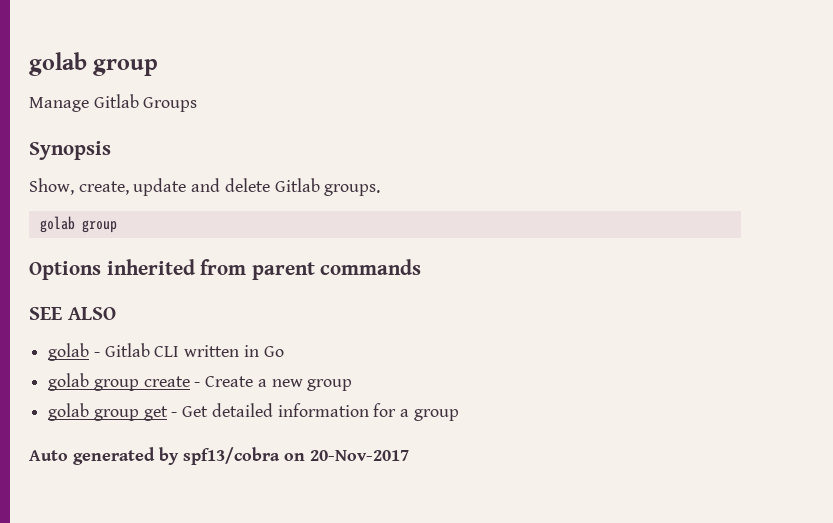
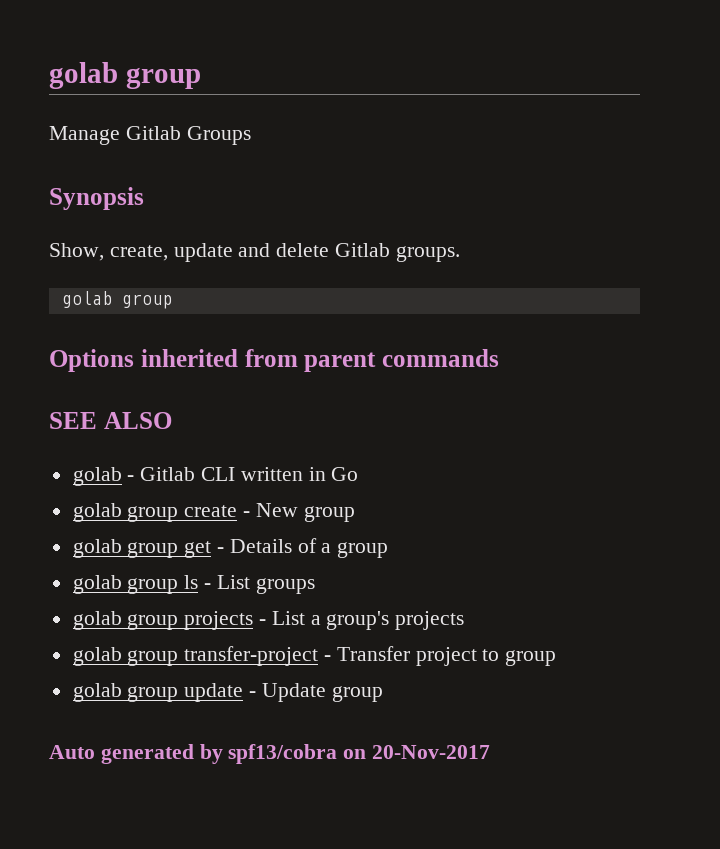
[205,376,303,387] Create a new -> [255,503,298,517] New
[182,403,410,417] Get detailed information for a -> [229,538,389,558] [72,575,315,594] [72,611,465,630] [72,646,557,666] [72,683,326,702] Details of a group // golab group ls - List groups // golab group projects - List a group's projects // golab group transfer-project - Transfer project to group // golab group update - Update

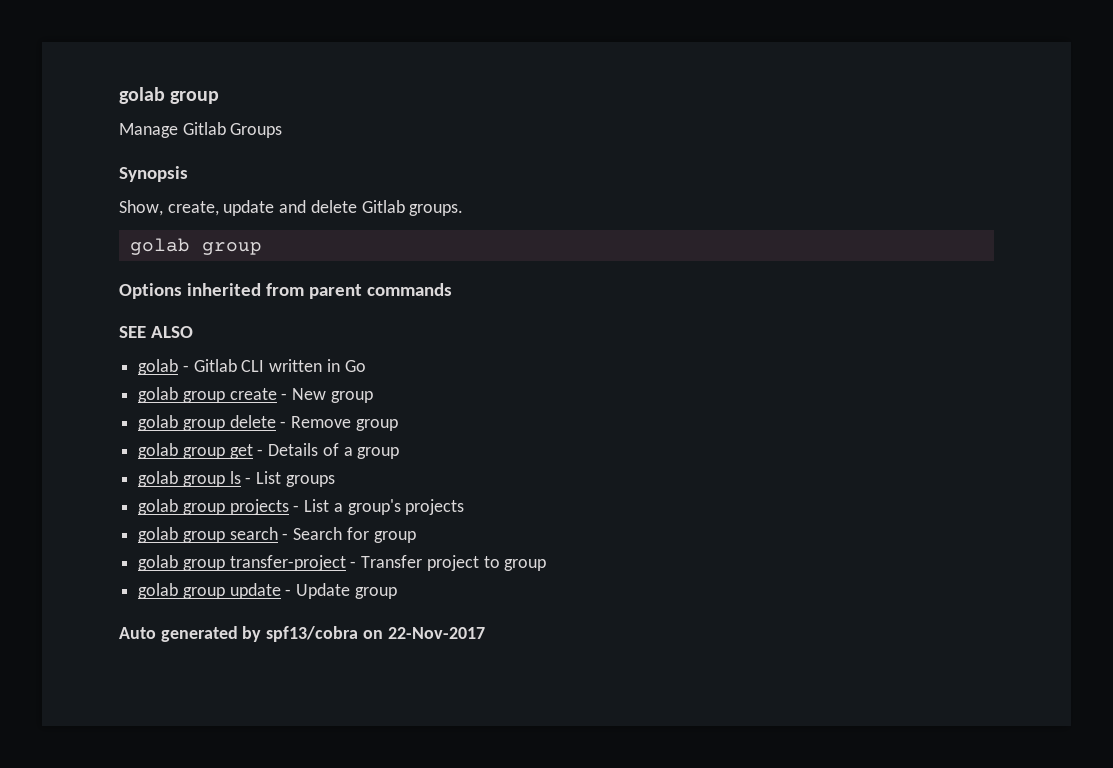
(355, 514) none -> [138,415,398,431] // golab group delete - Remove group
(465, 620) none -> [138,527,416,543] // golab group search - Search for group
[372,745,491,759] 20-Nov-2017 -> [387,627,485,639] 22-Nov-2017

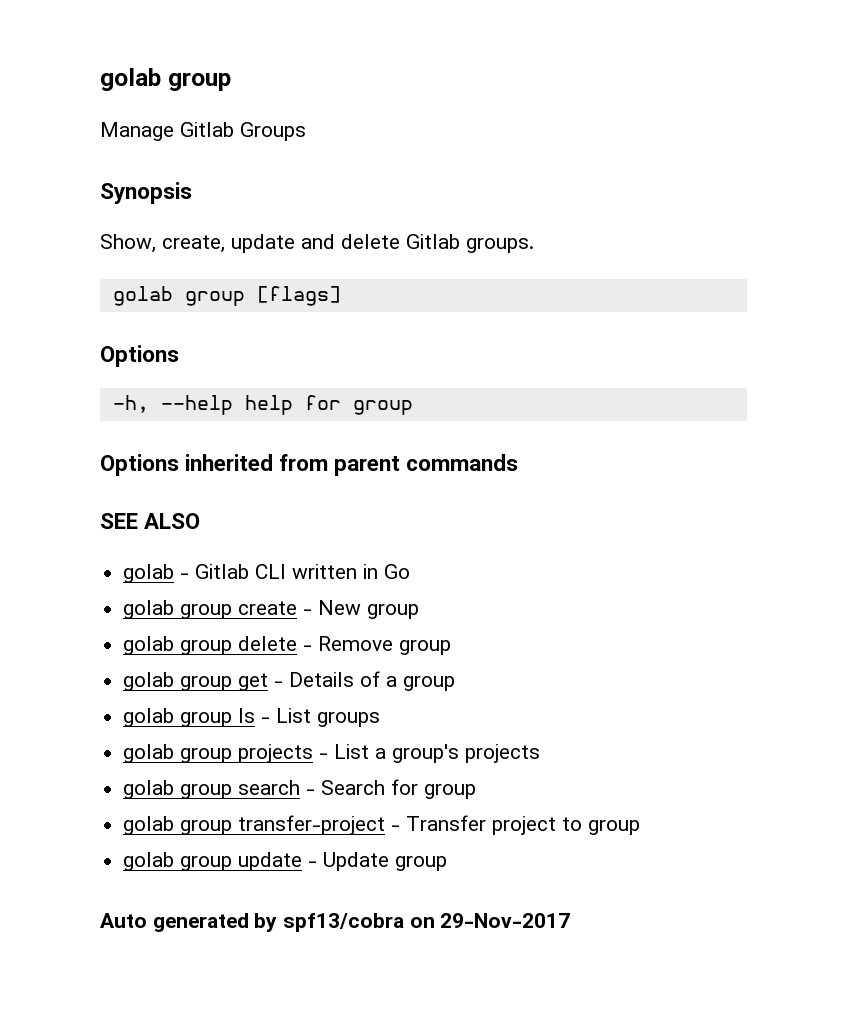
(262, 248) none -> [256,286,341,306] [100,345,179,367] [112,395,413,415] [flags] // Options // -h, --help help for group
[387,627,485,639] 22-Nov-2017 -> [440,913,571,928] 29-Nov-2017

